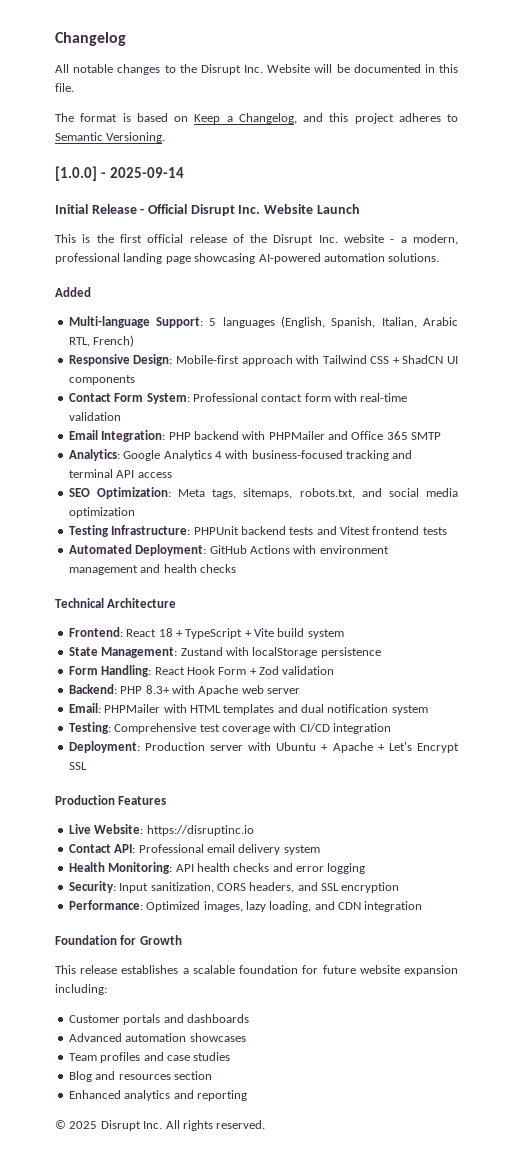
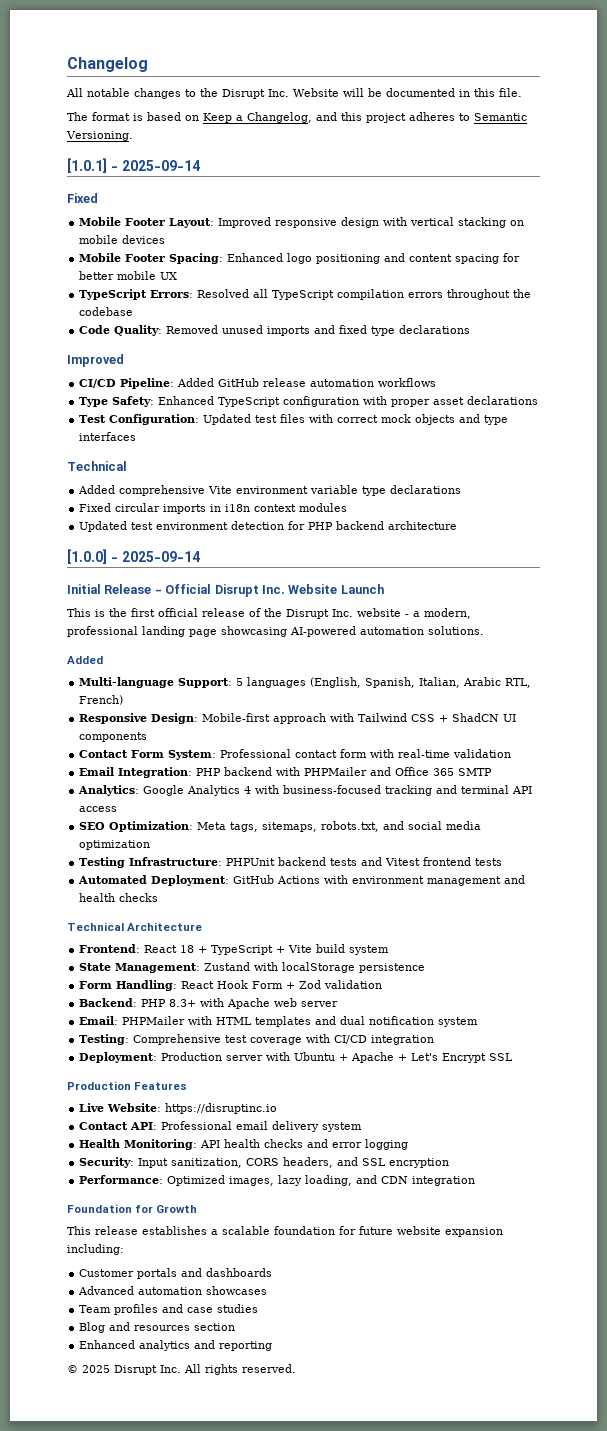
(166, 137) none -> [67,158,200,173] [67,193,98,203] [79,217,525,228] [79,235,166,244] [79,253,521,264] [79,271,178,280] [79,289,532,300] [79,307,134,316] [79,325,471,336] [67,354,124,367] [79,378,437,389] [79,396,539,407] [79,414,509,425] [79,432,137,441] [67,461,127,471] [78,485,462,496] [79,503,348,514] [79,521,458,532] // [1.0.1] - 2025-09-14 // Fixed // Mobile Footer Layout: Improved responsive design with vertical stacking on mobile devices // Mobile Footer Spacing: Enhanced logo positioning and content spacing for better mobile UX // TypeScript Errors: Resolved all TypeScript compilation errors throughout the codebase // Code Quality: Removed unused imports and fixed type declarations // Improved // CI/CD Pipeline: Added GitHub release automation workflows // Type Safety: Enhanced TypeScript configuration with proper asset declarations // Test Configuration: Updated test files with correct mock objects and type interfaces // Technical // Added comprehensive Vite environment variable type declarations // Fixed circular imports in i18n context modules // Updated test environment detection for PHP backend architecture

